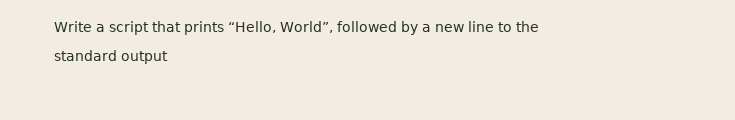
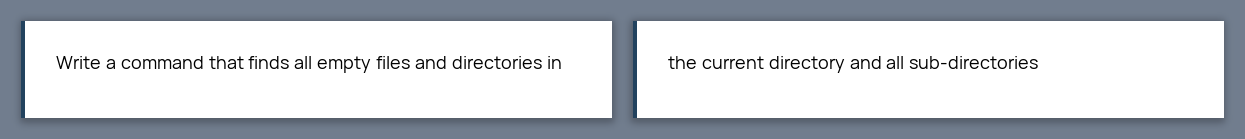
[109,21,539,35] [54,50,168,64] script that prints “Hello, World”, followed by a new line to the // standard output -> [120,56,1039,73] command that finds all empty files and directories in the current directory and all sub-directories

